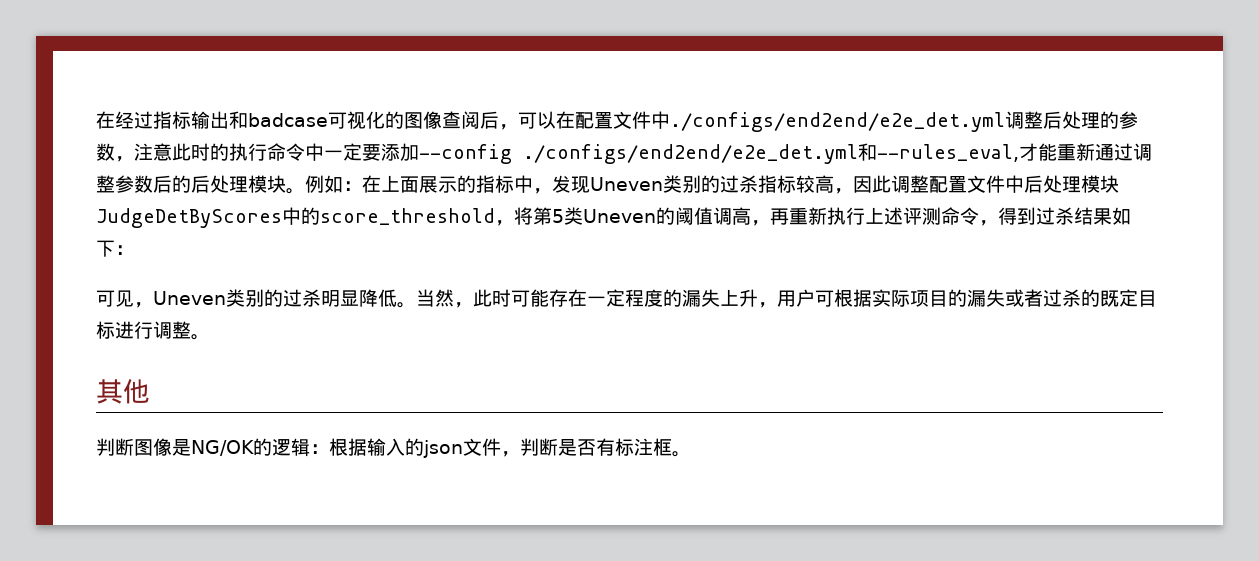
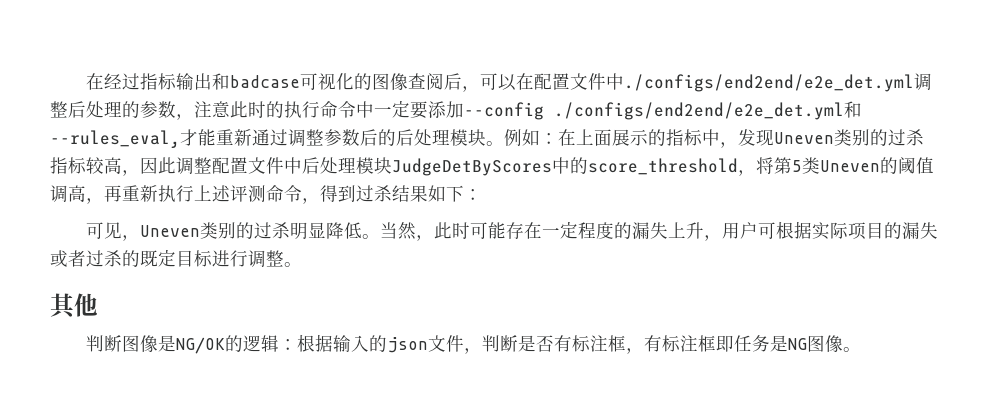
(672, 447) none -> [625,335,843,354] ，有标注框即任务是NG图像

